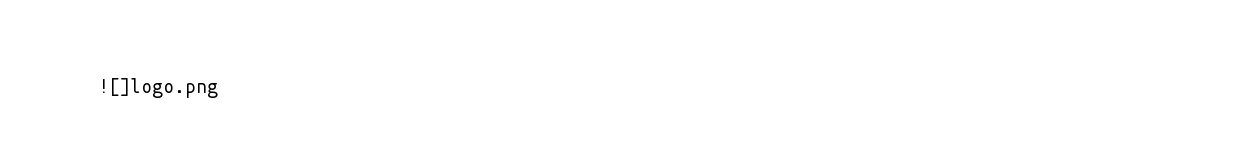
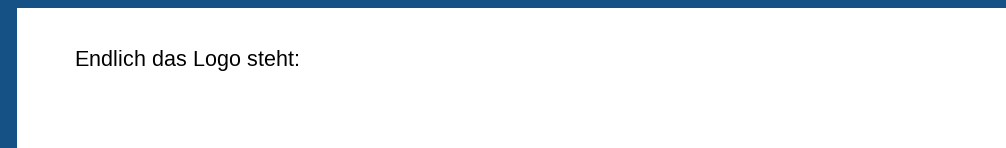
[99,78,218,98] ![]logo.png -> [75,50,300,71] Endlich das Logo steht:

